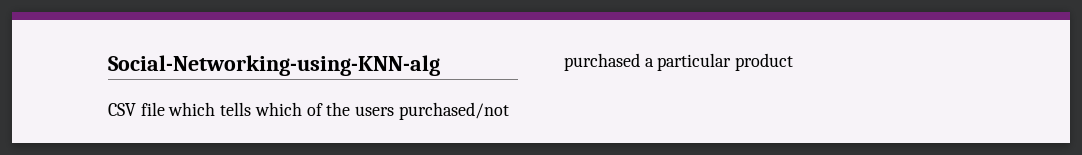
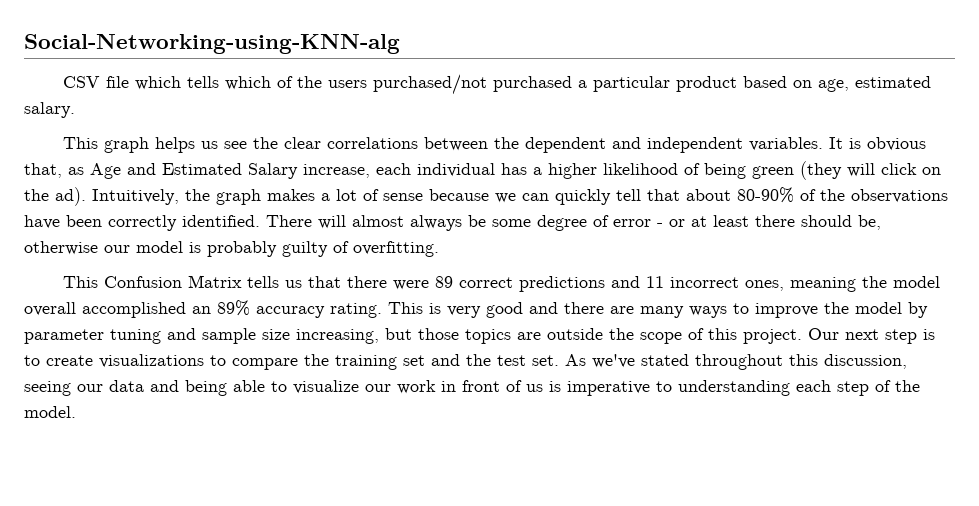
(794, 62) none -> [742,76,931,92] [24,102,75,118] [62,137,926,153] [24,161,941,180] [24,187,948,206] [24,215,881,231] [24,241,439,257] [62,275,940,292] [24,300,928,318] [24,328,935,344] [24,354,907,370] [24,380,920,396] [24,406,76,418] based on age, estimated salary. // This graph helps us see the clear correlations between the dependent and independent variables. It is obvious that, as Age and Estimated Salary increase, each individual has a higher likelihood of being green (they will click on the ad). Intuitively, the graph makes a lot of sense because we can quickly tell that about 80-90% of the observations have been correctly identified. There will almost always be some degree of error - or at least there should be, otherwise our model is probably guilty of overfitting. // This Confusion Matrix tells us that there were 89 correct predictions and 11 incorrect ones, meaning the model overall accomplished an 89% accuracy rating. This is very good and there are many ways to improve the model by parameter tuning and sample size increasing, but those topics are outside the scope of this project. Our next step is to create visualizations to compare the training set and the test set. As we've stated throughout this discussion, seeing our data and being able to visualize our work in front of us is imperative to understanding each step of the model.

